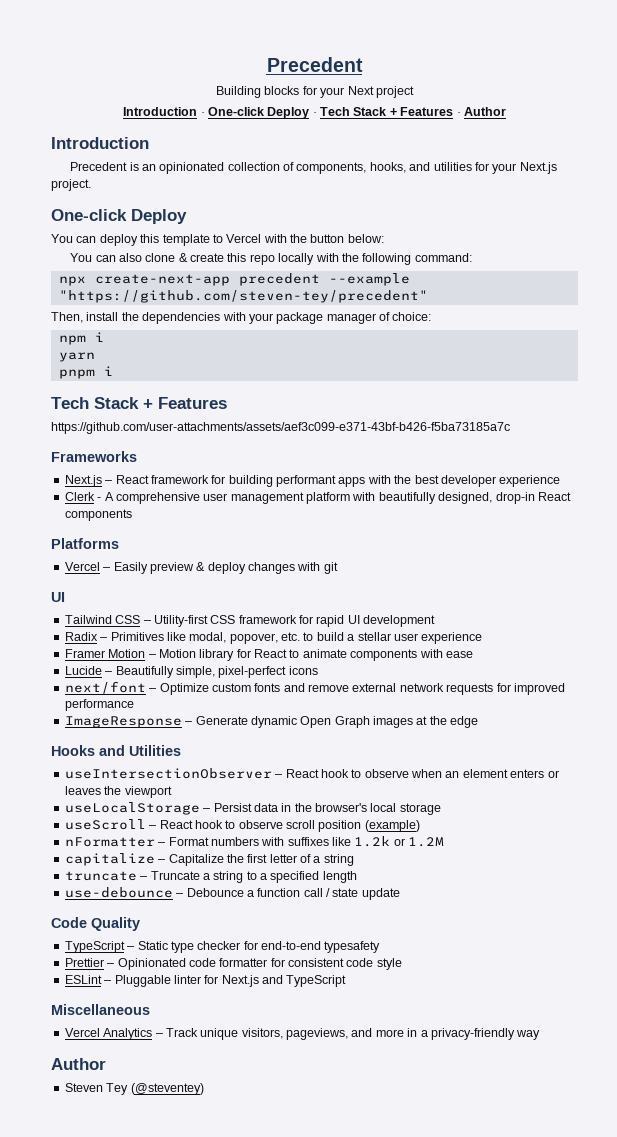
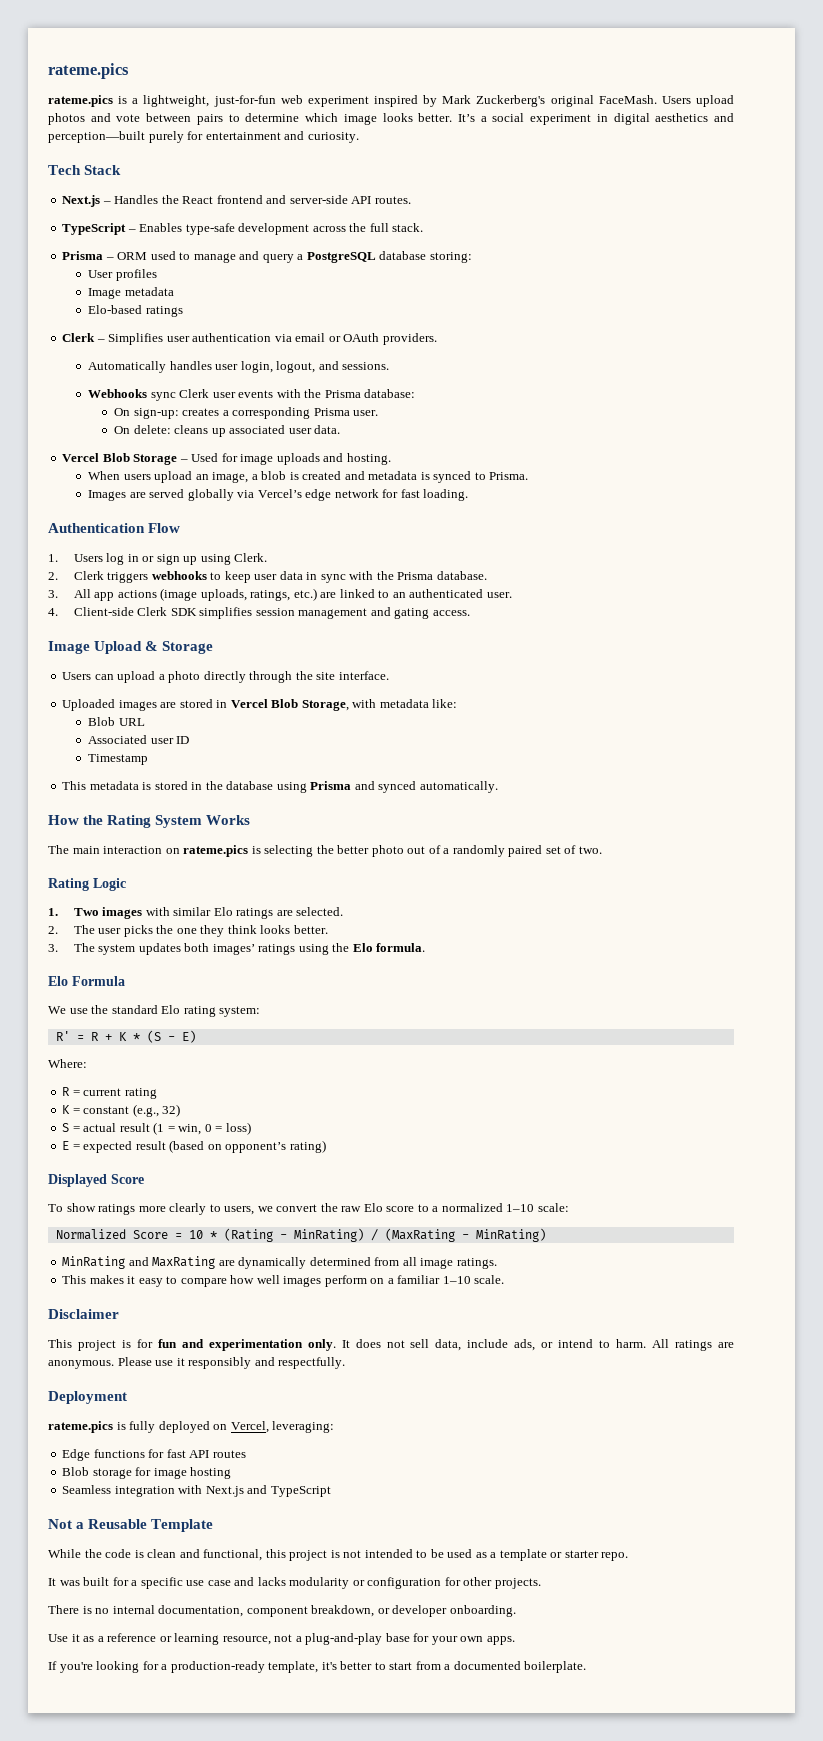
[266,57,363,72] [216,86,414,98] [123,107,506,119] [51,137,149,149] [70,162,557,174] [51,179,91,191] [51,209,187,224] [51,234,384,246] [70,253,472,265] [58,273,410,286] [58,290,428,303] [51,312,432,324] [58,332,104,345] [58,352,95,362] [58,366,113,379] [51,397,227,409] [51,422,510,434] [51,451,137,462] [64,475,561,487] [64,492,571,504] [64,509,132,521] [51,538,119,549] [64,562,338,574] [51,592,65,602] [64,615,436,627] [64,632,483,644] [64,649,473,661] [64,666,318,678] [64,681,565,695] [64,699,134,711] [64,716,479,728] [51,745,181,756] [64,768,559,779] [64,786,172,798] [64,802,441,815] [64,819,420,832] [64,836,445,847] [64,853,354,866] [64,871,357,883] [64,887,400,900] [51,917,140,931] [64,941,381,953] [64,958,402,970] [64,975,347,987] [51,1004,150,1015] [64,1028,541,1040] [51,1058,106,1070] [64,1083,204,1095] Precedent // Building blocks for your Next project // Introduction · One-click Deploy · Tech Stack + Features · Author // Introduction // Precedent is an opinionated collection of components, hooks, and utilities for your Next.js project. // One-click Deploy // You can deploy this template to Vercel with the button below: // You can also clone & create this repo locally with the following command: // npx create-next-app precedent --example "https://github.com/steven-tey/precedent" // Then, install the dependencies with your package manager of choice: // npm i // yarn // pnpm i // Tech Stack + Features // https://github.com/user-attachments/assets/aef3c099-e371-43bf-b426-f5ba73185a7c // Frameworks // Next.js – React framework for building performant apps with the best developer experience // Clerk - A comprehensive user management platform with beautifully designed, drop-in React components // Platforms // Vercel – Easily preview & deploy changes with git // UI // Tailwind CSS – Utility-first CSS framework for rapid UI development // Radix – Primitives like modal, popover, etc. to build a stellar user experience // Framer Motion – Motion library for React to animate components with ease // Lucide – Beautifully simple, pixel-perfect icons // next/font – Optimize custom fonts and remove external network requests for improved performance // ImageResponse – Generate dynamic Open Graph images at the edge // Hooks and Utilities // useIntersectionObserver – React hook to observe when an element enters or leaves the viewport // useLocalStorage – Persist data in the browser's local storage // useScroll – React hook to observe scroll position (example) // nFormatter – Format numbers with suffixes like 1.2k or 1.2M // capitalize – Capitalize the first letter of a string // truncate – Truncate a string to a specified length // use-debounce – Debounce a function call / state update // Code Quality // TypeScript – Static type checker for end-to-end typesafety // Prettier – Opinionated code formatter for consistent code style // ESLint – Pluggable linter for Next.js and TypeScript // Miscellaneous // Vercel Analytics – Track unique visitors, pageviews, and more in a privacy-friendly way // Author // Steven Tey (@steventey) -> [48,63,129,79] [48,95,734,107] [48,113,734,125] [48,131,359,143] [48,165,122,175] [62,195,411,207] [62,223,424,235] [62,251,472,263] [88,269,157,281] [88,287,174,299] [88,305,183,317] [62,333,437,345] [88,361,390,373] [88,389,416,401] [114,407,379,419] [114,425,341,437] [62,453,391,465] [88,471,529,483] [88,489,469,501] [48,523,181,533] [48,553,268,565] [48,571,487,583] [48,588,512,601] [48,607,470,619] [48,641,214,654] [62,671,389,683] [62,699,458,711] [88,717,145,726] [88,735,190,744] [88,754,149,765] [62,781,498,793] [48,815,251,828] [48,845,602,857] [48,878,126,891] [48,907,344,919] [48,925,328,937] [48,943,426,955] [48,976,125,986] [48,1005,261,1017] [55,1030,196,1043] [48,1059,87,1068] [62,1087,157,1099] [62,1104,181,1117] [62,1122,251,1135] [62,1140,326,1153] [48,1174,144,1187] [48,1203,569,1215] [55,1228,546,1242] [62,1256,497,1269] [62,1275,505,1287] [48,1309,119,1319] [48,1339,735,1351] [48,1357,346,1369] [48,1391,127,1404] [48,1421,335,1433] [62,1449,246,1461] [62,1467,232,1479] [62,1485,331,1497] [48,1519,214,1532] [48,1549,629,1561] [48,1577,541,1589] [48,1605,516,1617] [48,1633,515,1645] [48,1661,587,1673] rateme.pics // rateme.pics is a lightweight, just-for-fun web experiment inspired by Mark Zuckerberg's original FaceMash. Users upload photos and vote between pairs to determine which image looks better. It’s a social experiment in digital aesthetics and perception—built purely for entertainment and curiosity. // Tech Stack // Next.js – Handles the React frontend and server-side API routes. // TypeScript – Enables type-safe development across the full stack. // Prisma – ORM used to manage and query a PostgreSQL database storing: // User profiles // Image metadata // Elo-based ratings // Clerk – Simplifies user authentication via email or OAuth providers. // Automatically handles user login, logout, and sessions. // Webhooks sync Clerk user events with the Prisma database: // On sign-up: creates a corresponding Prisma user. // On delete: cleans up associated user data. // Vercel Blob Storage – Used for image uploads and hosting. // When users upload an image, a blob is created and metadata is synced to Prisma. // Images are served globally via Vercel’s edge network for fast loading. // Authentication Flow // 1. Users log in or sign up using Clerk. // 2. Clerk triggers webhooks to keep user data in sync with the Prisma database. // 3. All app actions (image uploads, ratings, etc.) are linked to an authenticated user. // 4. Client-side Clerk SDK simplifies session management and gating access. // Image Upload & Storage // Users can upload a photo directly through the site interface. // Uploaded images are stored in Vercel Blob Storage, with metadata like: // Blob URL // Associated user ID // Timestamp // This metadata is stored in the database using Prisma and synced automatically. // How the Rating System Works // The main interaction on rateme.pics is selecting the better photo out of a randomly paired set of two. // Rating Logic // 1. Two images with similar Elo ratings are selected. // 2. The user picks the one they think looks better. // 3. The system updates both images’ ratings using the Elo formula. // Elo Formula // We use the standard Elo rating system: // R' = R + K * (S - E) // Where: // R = current rating // K = constant (e.g., 32) // S = actual result (1 = win, 0 = loss) // E = expected result (based on opponent’s rating) // Displayed Score // To show ratings more clearly to users, we convert the raw Elo score to a normalized 1–10 scale: // Normalized Score = 10 * (Rating - MinRating) / (MaxRating - MinRating) // MinRating and MaxRating are dynamically determined from all image ratings. // This makes it easy to compare how well images perform on a familiar 1–10 scale. // Disclaimer // This project is for fun and experimentation only. It does not sell data, include ads, or intend to harm. All ratings are anonymous. Please use it responsibly and respectfully. // Deployment // rateme.pics is fully deployed on Vercel, leveraging: // Edge functions for fast API routes // Blob storage for image hosting // Seamless integration with Next.js and TypeScript // Not a Reusable Template // While the code is clean and functional, this project is not intended to be used as a template or starter repo. // It was built for a specific use case and lacks modularity or configuration for other projects. // There is no internal documentation, component breakdown, or developer onboarding. // Use it as a reference or learning resource, not a plug-and-play base for your own apps. // If you're looking for a production-ready template, it's better to start from a documented boilerplate.

